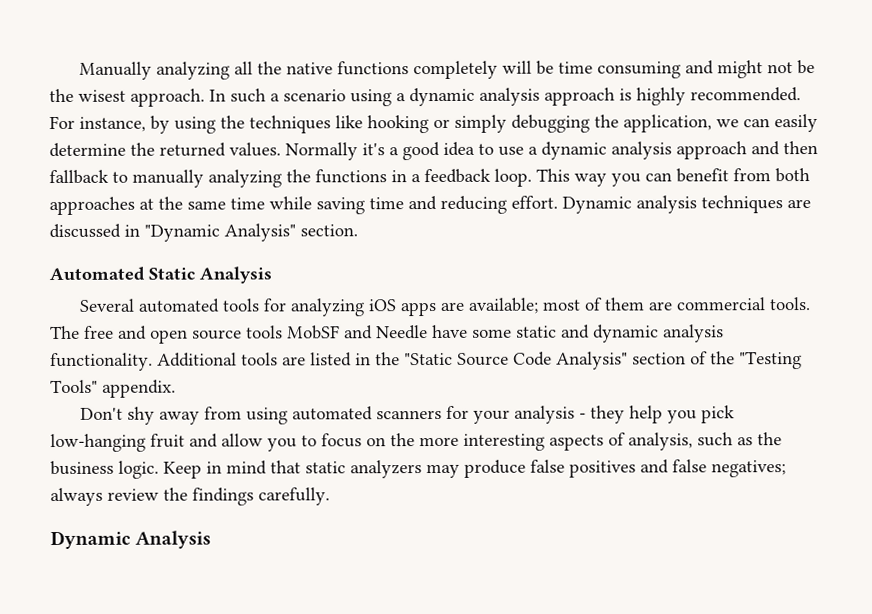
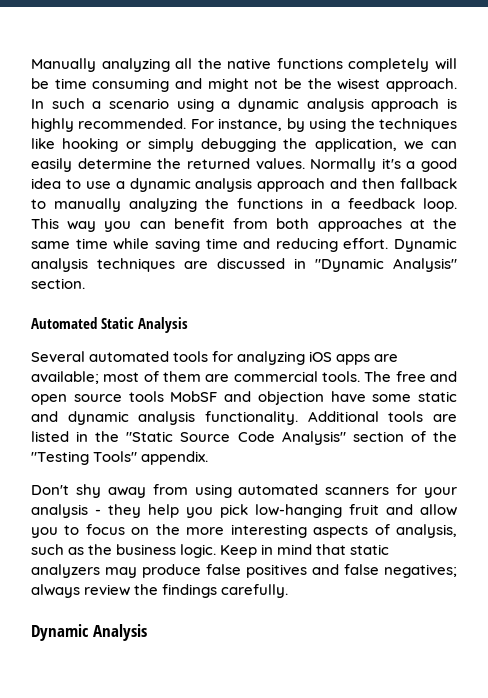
[376,325,428,340] Needle -> [257,391,324,405] objection

